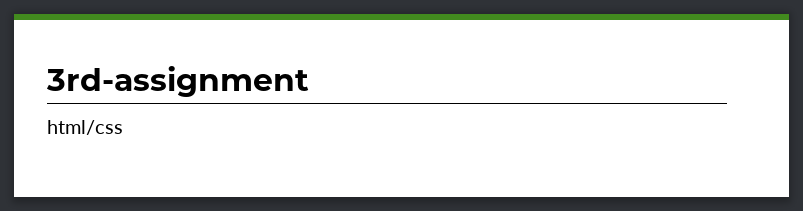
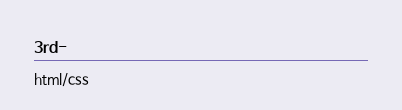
[46,66,309,97] 3rd-assignment -> [34,41,67,53] 3rd-

